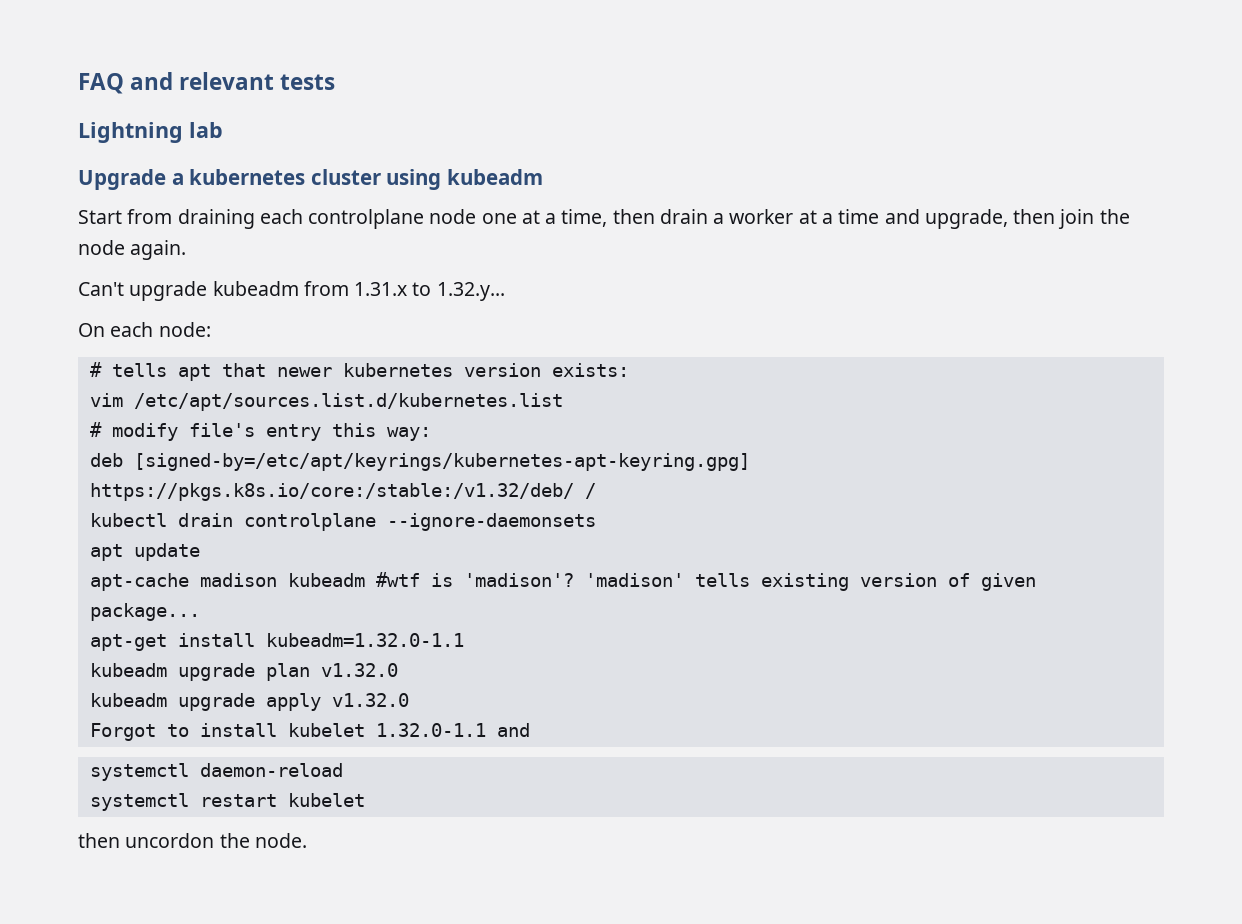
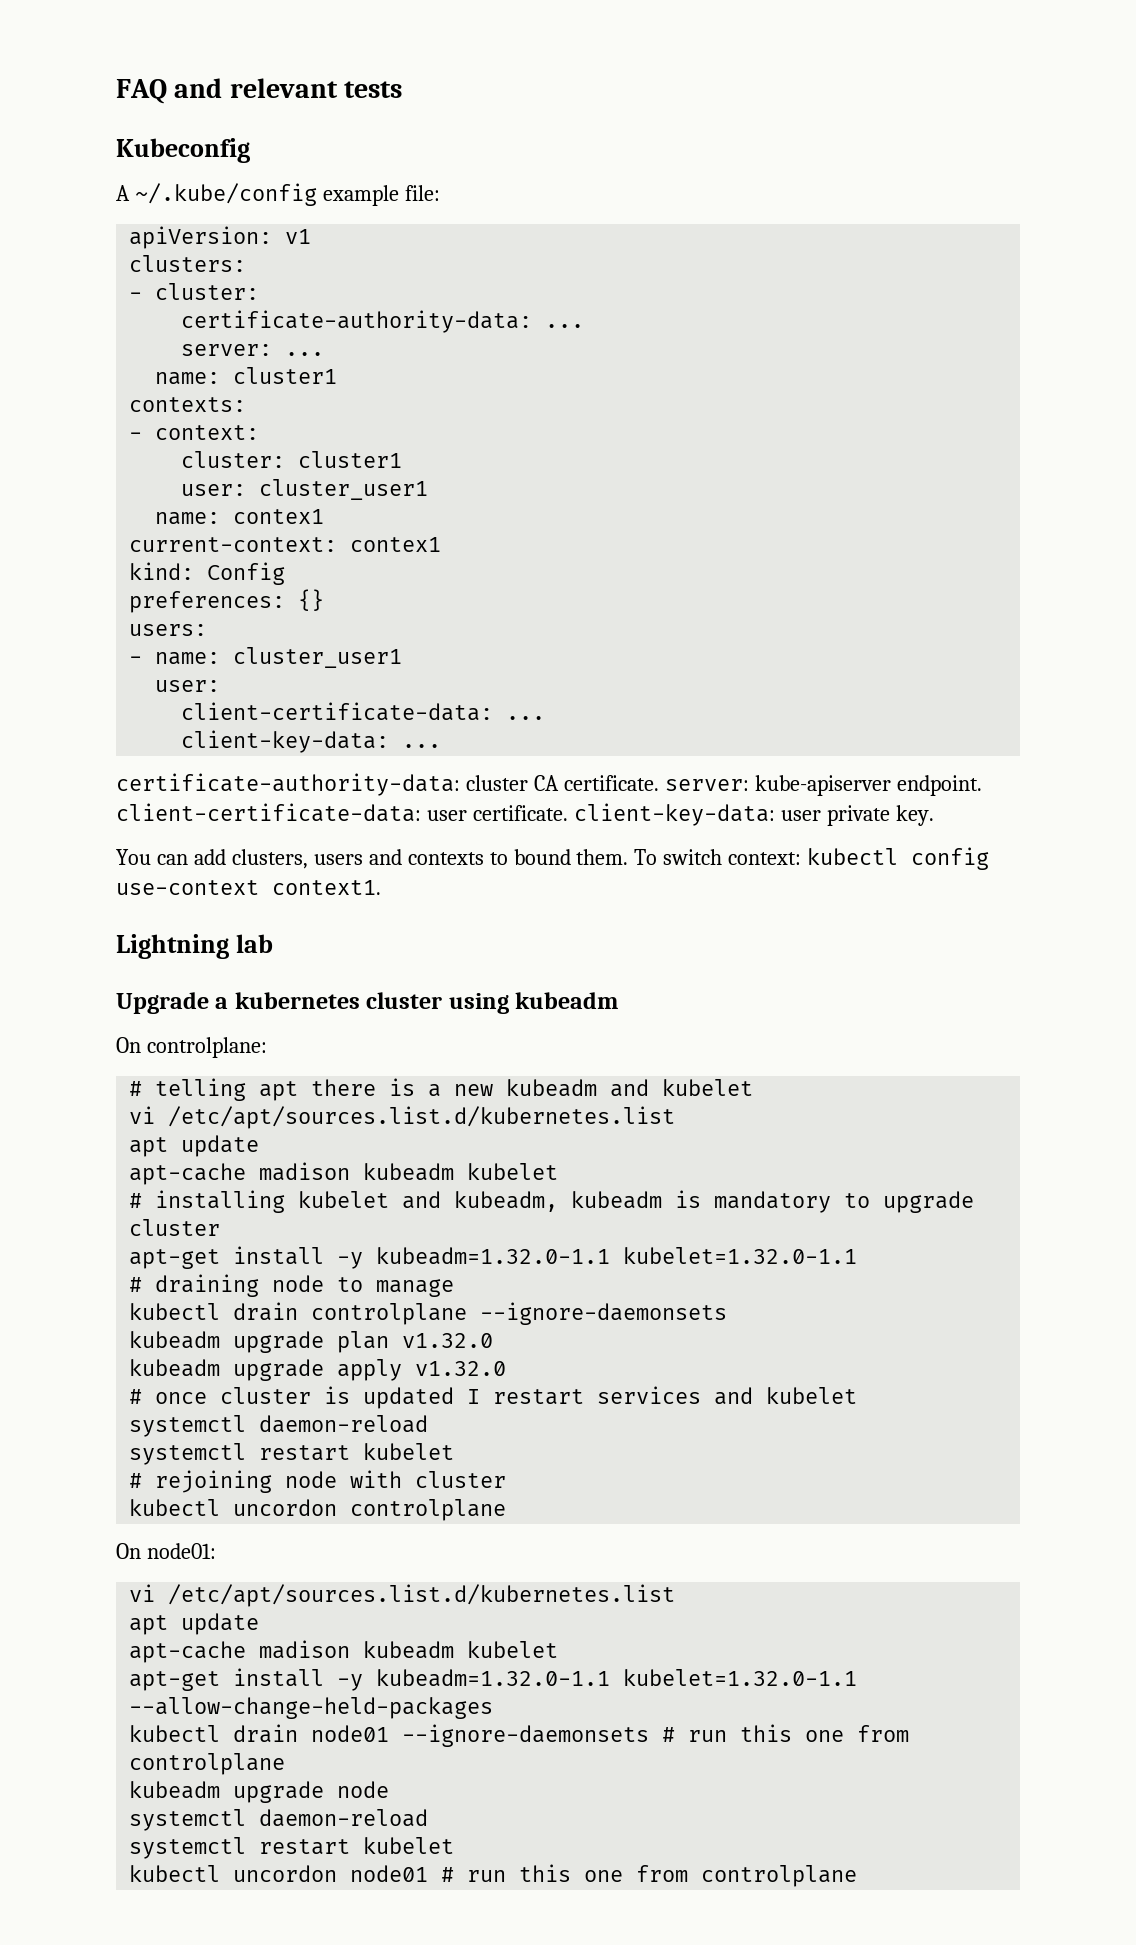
(336, 82) none -> [116,138,250,163] [116,183,440,206] [129,226,312,249] [129,255,247,272] [129,283,260,300] [181,310,585,333] [181,344,325,356] [155,367,338,385] [129,397,247,412] [129,425,260,440] [181,451,403,468] [181,479,429,500] [155,509,325,525] [129,537,442,552] [129,562,286,585] [129,589,325,613] [129,624,208,636] [129,647,403,668] [155,680,221,692] [181,702,546,721] [181,730,442,753] [116,773,982,796] [116,803,934,826] [116,847,990,870] [116,880,381,895] // Kubeconfig // A ~/.kube/config example file: // apiVersion: v1 // clusters: // - cluster: // certificate-authority-data: ... // server: ... // name: cluster1 // contexts: // - context: // cluster: cluster1 // user: cluster_user1 // name: contex1 // current-context: contex1 // kind: Config // preferences: {} // users: // - name: cluster_user1 // user: // client-certificate-data: ... // client-key-data: ... // certificate-authority-data: cluster CA certificate. server: kube-apiserver endpoint. client-certificate-data: user certificate. client-key-data: user private key. // You can add clusters, users and contexts to bound them. To switch context: kubectl config use-context context1.
[78,209,1130,229] [78,240,187,260] [78,281,505,301] [78,322,211,337] [89,362,629,381] [89,393,563,411] [89,422,431,441] [89,453,750,471] [89,483,596,501] [89,513,596,531] [89,543,200,561] [89,572,1036,591] [89,603,200,621] [89,633,464,651] // Start from draining each controlplane node one at a time, then drain a worker at a time and upgrade, then join the node again. // Can't upgrade kubeadm from 1.31.x to 1.32.y... // On each node: // # tells apt that newer kubernetes version exists: // vim /etc/apt/sources.list.d/kubernetes.list // # modify file's entry this way: // deb [signed-by=/etc/apt/keyrings/kubernetes-apt-keyring.gpg] https://pkgs.k8s.io/core:/stable:/v1.32/deb/ / // kubectl drain controlplane --ignore-daemonsets // apt update // apt-cache madison kubeadm #wtf is 'madison'? 'madison' tells existing version of given package... // apt-get install kubeadm=1.32.0-1.1 -> [116,1037,267,1058] [129,1078,754,1101] [129,1106,676,1129] [129,1135,260,1157] [129,1162,559,1185] [129,1190,975,1213] [129,1219,221,1236] [129,1246,858,1269] [129,1274,455,1297] [129,1302,728,1325] // On controlplane: // # telling apt there is a new kubeadm and kubelet // vi /etc/apt/sources.list.d/kubernetes.list // apt update // apt-cache madison kubeadm kubelet // # installing kubelet and kubeadm, kubeadm is mandatory to upgrade cluster // apt-get install -y kubeadm=1.32.0-1.1 kubelet=1.32.0-1.1 // # draining node to manage // kubectl drain controlplane --ignore-daemonsets
[89,723,530,741] [89,763,343,781] [89,793,365,811] [78,833,307,848] Forgot to install kubelet 1.32.0-1.1 and // systemctl daemon-reload // systemctl restart kubelet // then uncordon the node. -> [129,1386,858,1409] [129,1415,429,1437] [129,1443,455,1465] [129,1470,507,1493] [129,1499,507,1521] [116,1543,216,1559] [129,1584,676,1607] [129,1613,260,1635] [129,1640,559,1663] [129,1668,858,1691] [129,1697,494,1719] [129,1724,910,1747] [129,1753,286,1775] [129,1781,390,1803] [129,1809,429,1831] [129,1837,455,1859] [129,1864,858,1887] # once cluster is updated I restart services and kubelet // systemctl daemon-reload // systemctl restart kubelet // # rejoining node with cluster // kubectl uncordon controlplane // On node01: // vi /etc/apt/sources.list.d/kubernetes.list // apt update // apt-cache madison kubeadm kubelet // apt-get install -y kubeadm=1.32.0-1.1 kubelet=1.32.0-1.1 --allow-change-held-packages // kubectl drain node01 --ignore-daemonsets # run this one from controlplane // kubeadm upgrade node // systemctl daemon-reload // systemctl restart kubelet // kubectl uncordon node01 # run this one from controlplane

